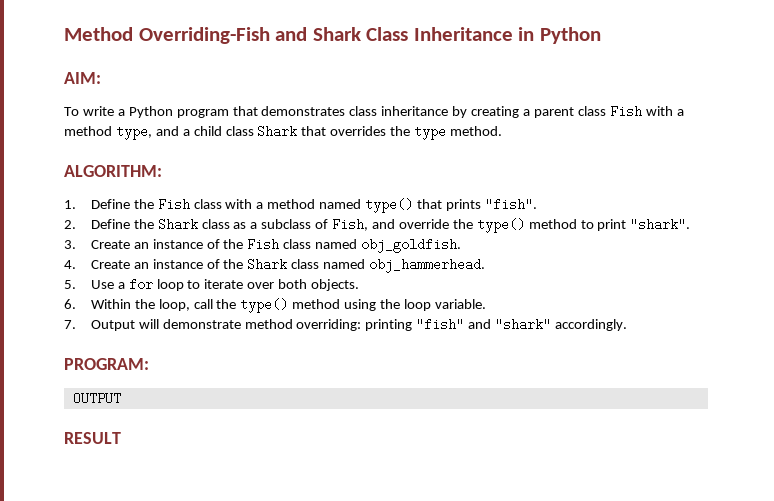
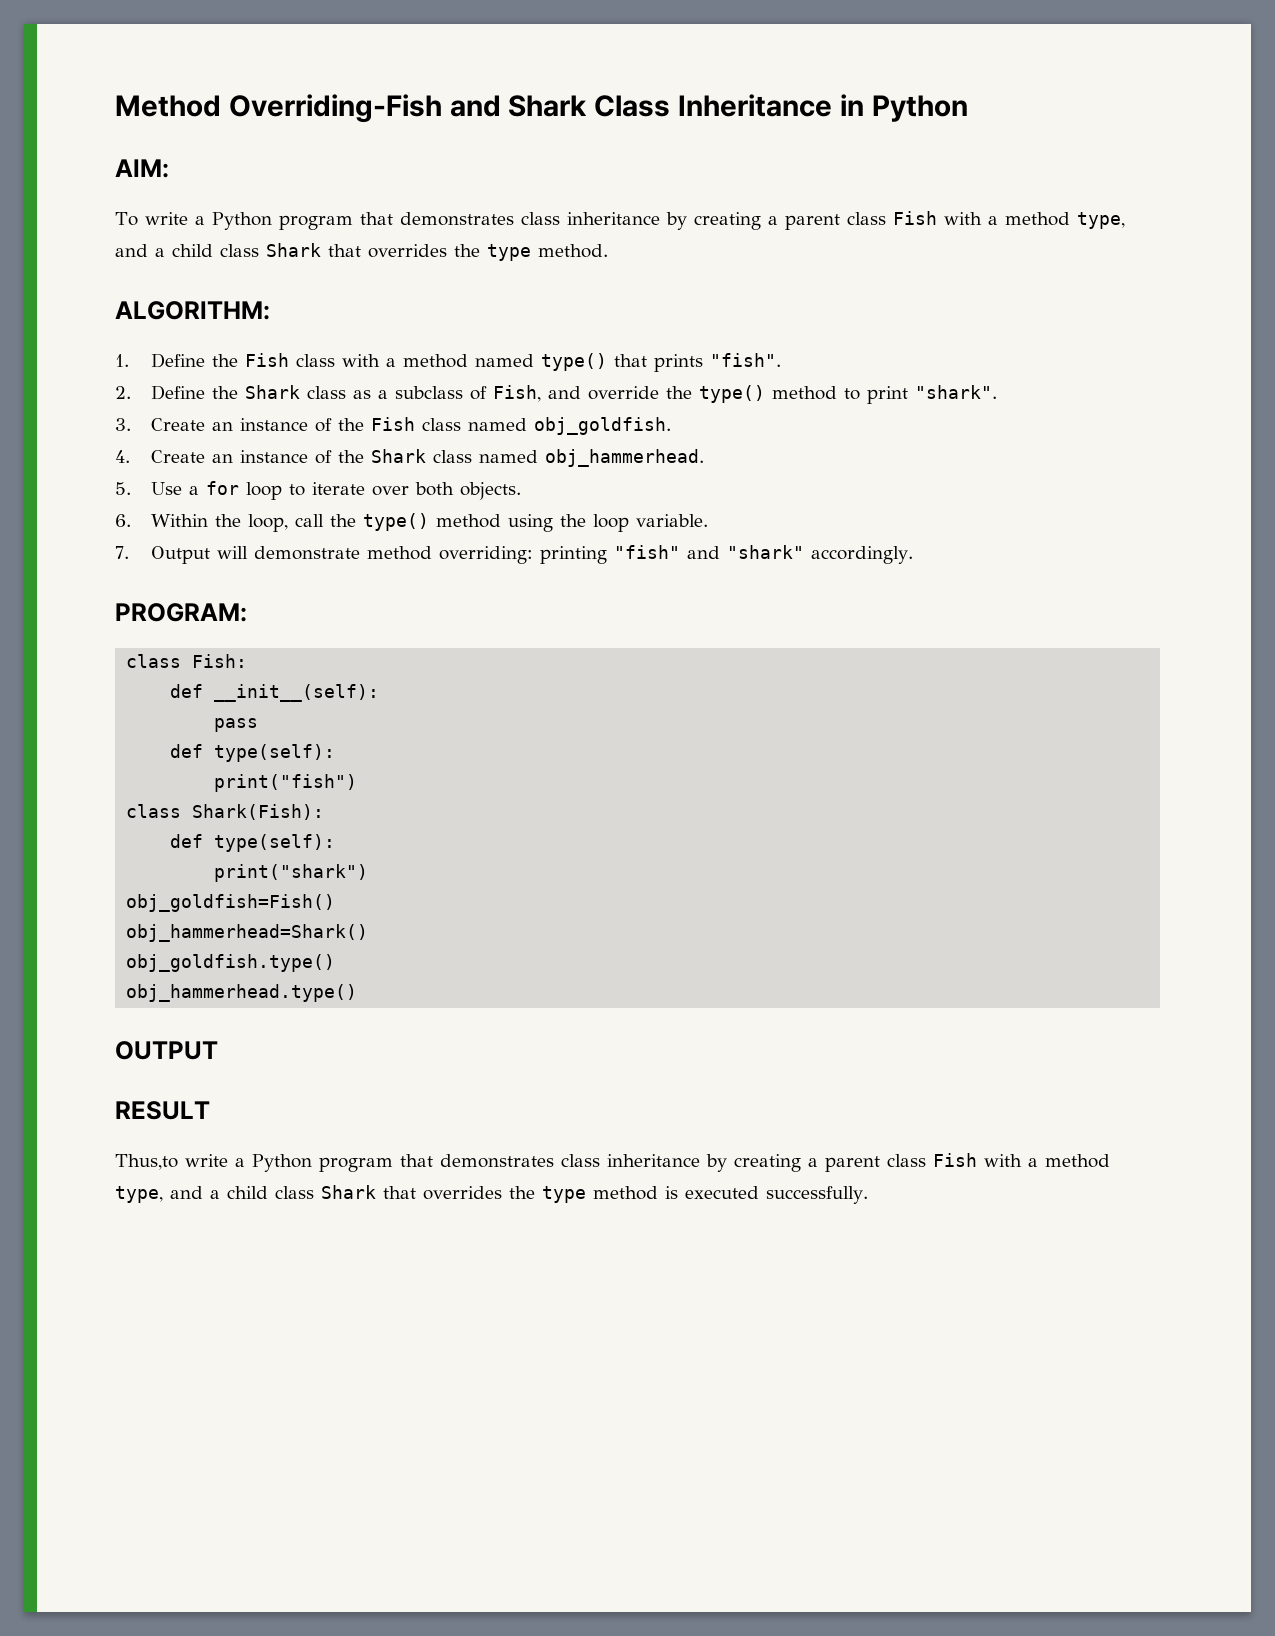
[72,392,121,405] [64,432,121,444] OUTPUT // RESULT -> [126,654,248,668] [170,684,380,702] [214,718,259,732] [170,744,336,762] [214,774,358,792] [126,804,325,820] [170,834,336,852] [214,864,369,882] [126,894,336,912] [126,924,369,942] [126,954,336,972] [126,984,358,1002] [115,1041,218,1060] [115,1101,210,1120] [115,1153,1110,1172] [115,1185,868,1204] class Fish: // def __init__(self): // pass // def type(self): // print("fish") // class Shark(Fish): // def type(self): // print("shark") // obj_goldfish=Fish() // obj_hammerhead=Shark() // obj_goldfish.type() // obj_hammerhead.type() // OUTPUT // RESULT // Thus,to write a Python program that demonstrates class inheritance by creating a parent class Fish with a method type, and a child class Shark that overrides the type method is executed successfully.

